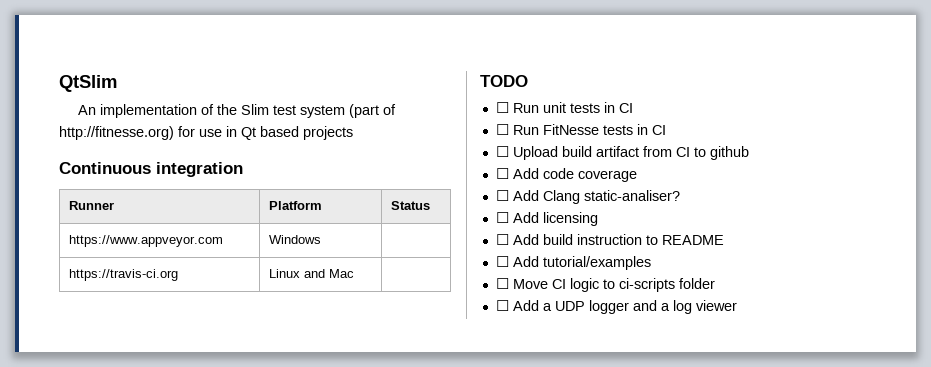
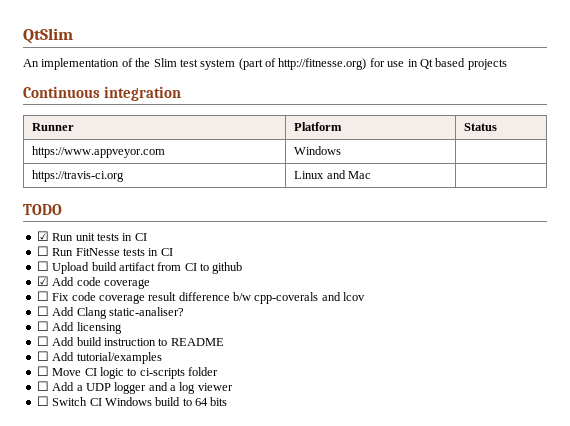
[495,102,509,113] ☐ -> [36,231,49,241] ☑
[495,168,509,179] ☐ -> [36,276,49,286] ☑
(637, 176) none -> [36,291,366,304] // ☐ Fix code coverage result difference b/w cpp-coverals and lcov
(737, 305) none -> [36,396,228,406] // ☐ Switch CI Windows build to 64 bits

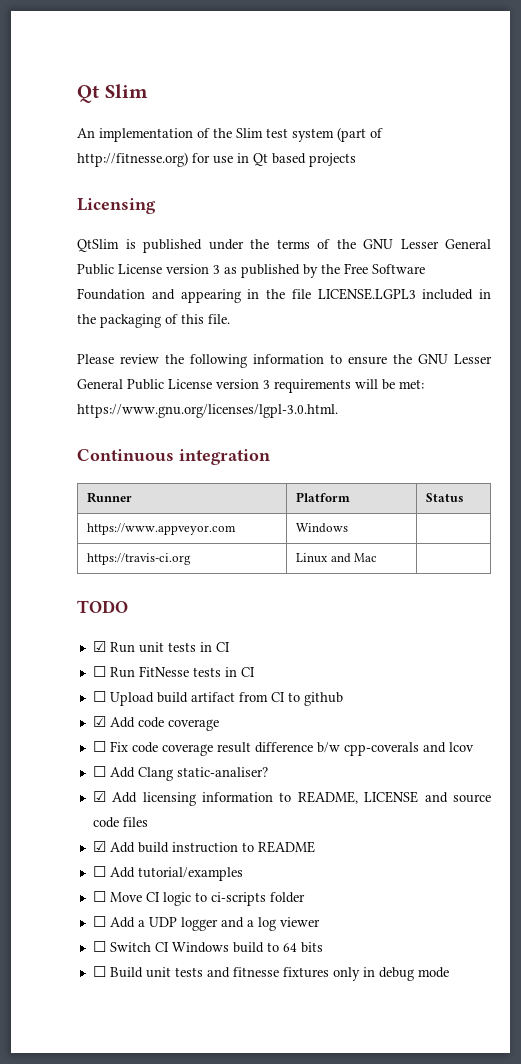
[23,28,73,44] QtSlim -> [77,84,148,103] Qt Slim
(507, 64) none -> [77,198,156,214] [77,239,491,253] [77,263,425,278] [77,288,491,303] [77,314,230,328] [77,354,492,368] [77,379,424,393] [77,404,338,418] // Licensing // QtSlim is published under the terms of the GNU Lesser General Public License version 3 as published by the Free Software Foundation and appearing in the file LICENSE.LGPL3 included in the packaging of this file. // Please review the following information to ensure the GNU Lesser General Public License version 3 requirements will be met: https://www.gnu.org/licenses/lgpl-3.0.html.
[36,321,49,331] ☐ -> [92,791,106,802] ☑
[36,336,49,346] // ☐ -> [202,791,492,804] [92,817,148,828] [92,841,106,852] information to README, LICENSE and source code files // ☑
(228, 401) none -> [92,966,449,981] // ☐ Build unit tests and fitnesse fixtures only in debug mode

